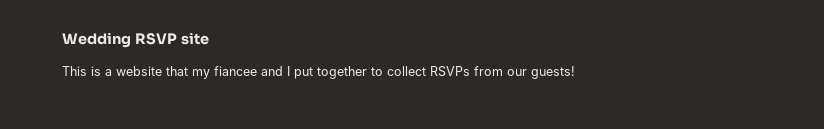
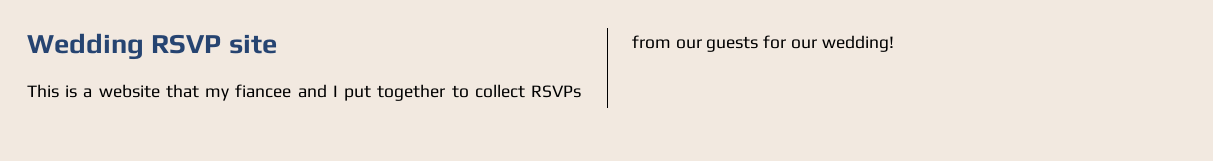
[531,66,575,79] guests! -> [706,35,894,52] guests for our wedding!

